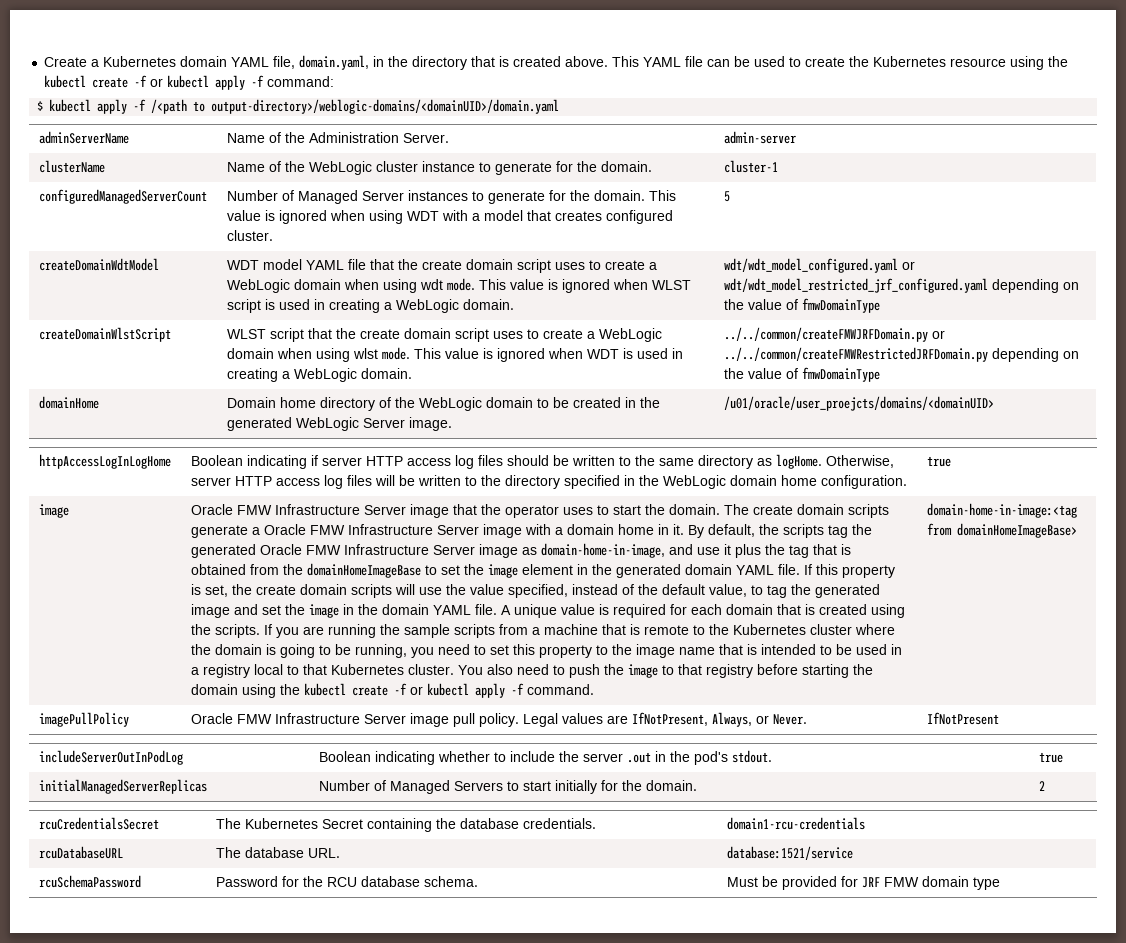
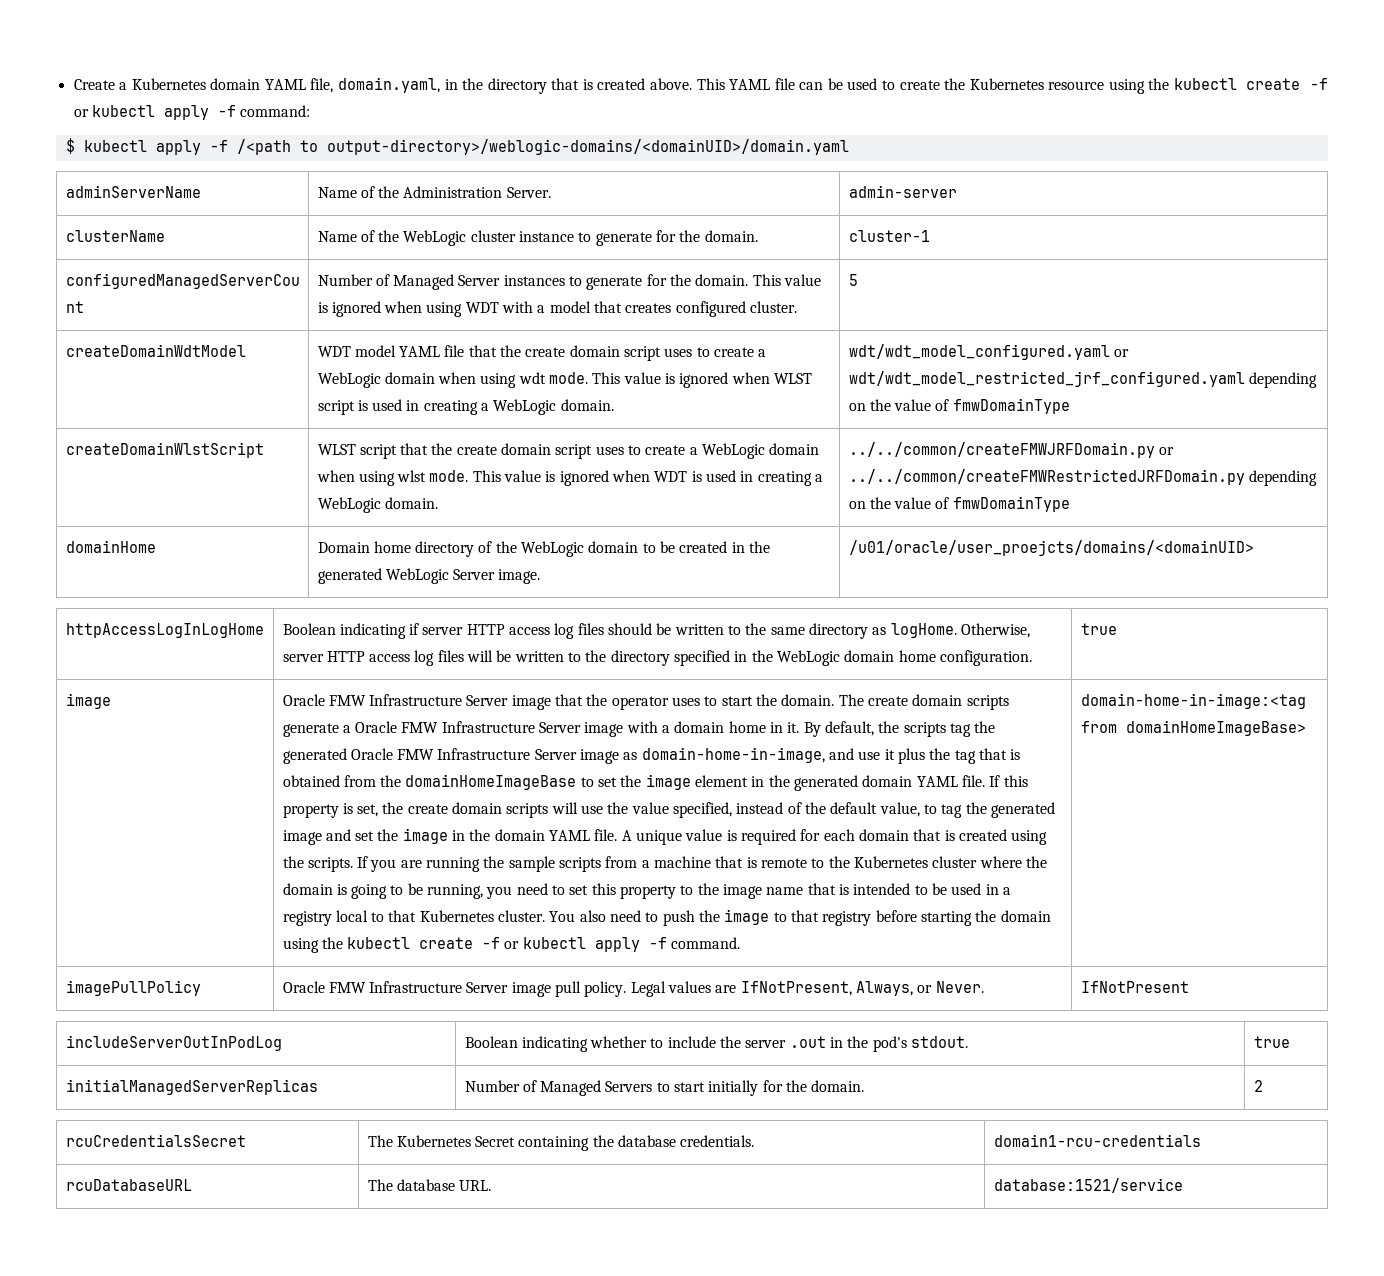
[38,875,141,888] [215,876,478,887] [726,876,1000,890] // rcuSchemaPassword | Password for the RCU database schema. | Must be provided for JRF FMW domain type -> (1183, 1185) none

